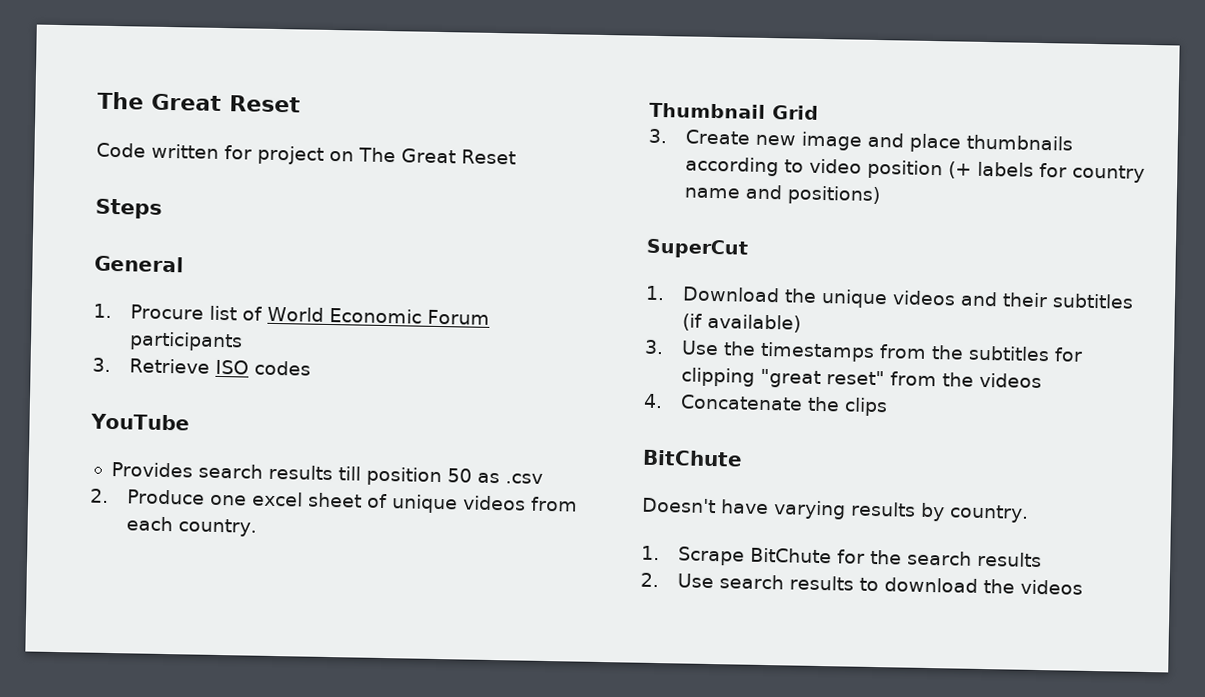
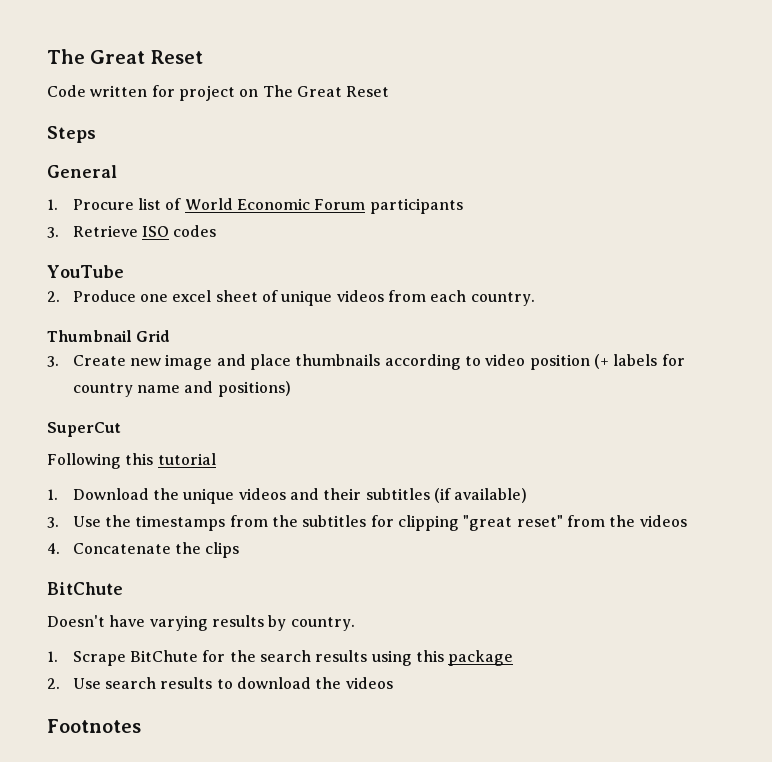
[110,462,543,487] // Provides search results till position 50 as .csv -> (124, 271) none
(749, 248) none -> [47,453,216,469] // Following this tutorial
(1043, 559) none -> [371,650,514,666] using this package
(1084, 587) none -> [47,719,141,733] // Footnotes

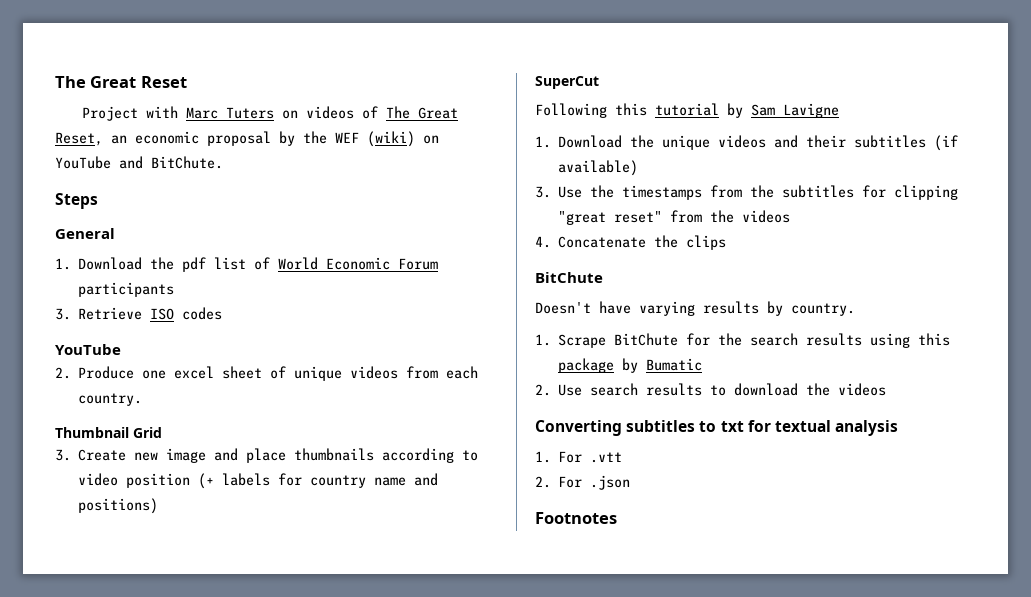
[47,49,203,64] [47,85,390,101] The Great Reset // Code written for project on The Great Reset -> [55,76,187,88] [81,106,458,121] [55,131,439,147] [55,156,223,169] The Great Reset // Project with Marc Tuters on videos of The Great Reset, an economic proposal by the WEF (wiki) on YouTube and BitChute.
[72,199,134,210] Procure -> [78,257,207,272] Download the pdf
(216, 459) none -> [727,103,839,118] by Sam Lavigne
(514, 658) none -> [622,358,703,373] by Bumatic
(393, 683) none -> [535,420,899,436] [535,451,623,463] [535,475,631,490] // Converting subtitles to txt for textual analysis // 1. For .vtt // 2. For .json

